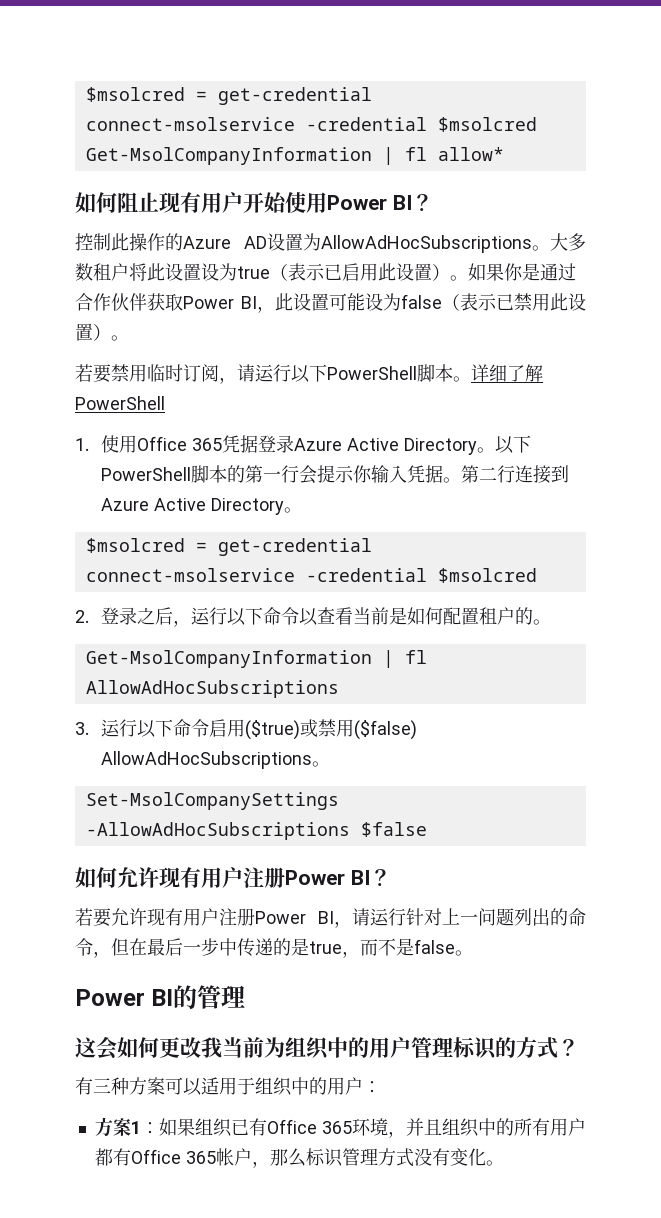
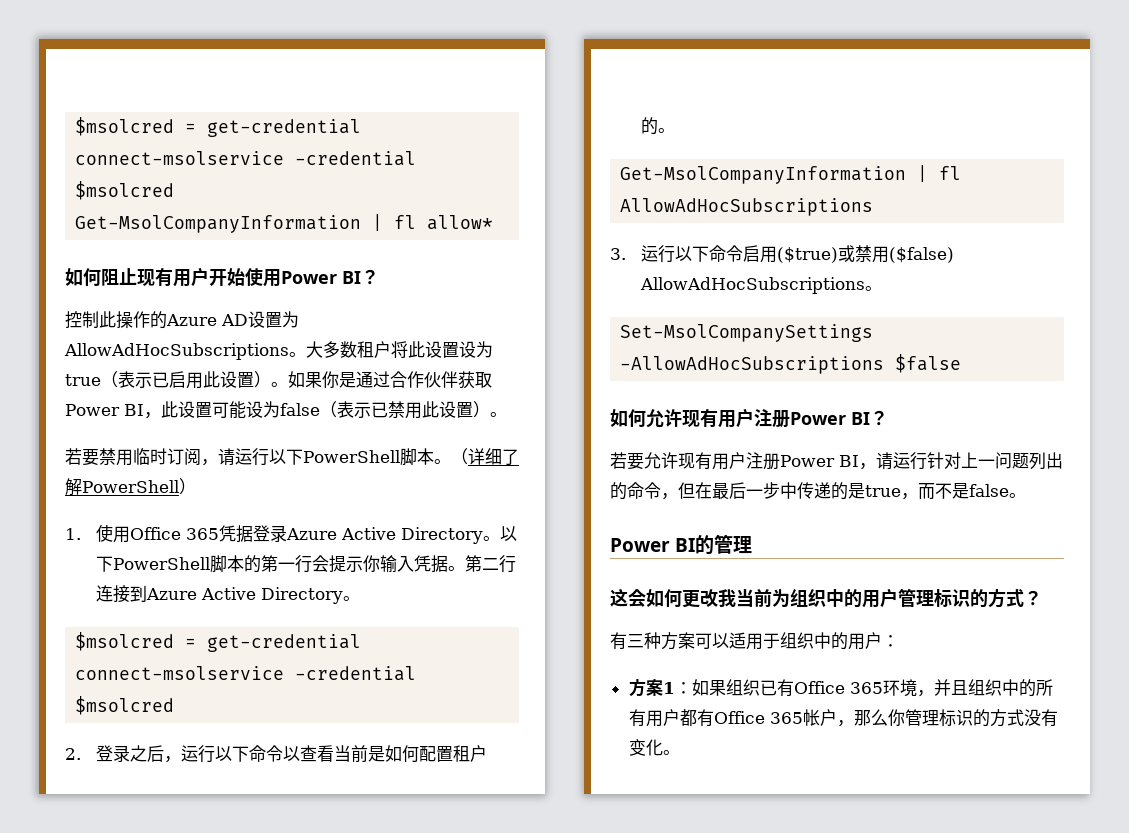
(471, 379) none -> [451,448,468,465] （
(165, 403) none -> [179,478,196,495] ）
[305,1148,378,1167] 标识管理 -> [887,709,990,727] 你管理标识的

